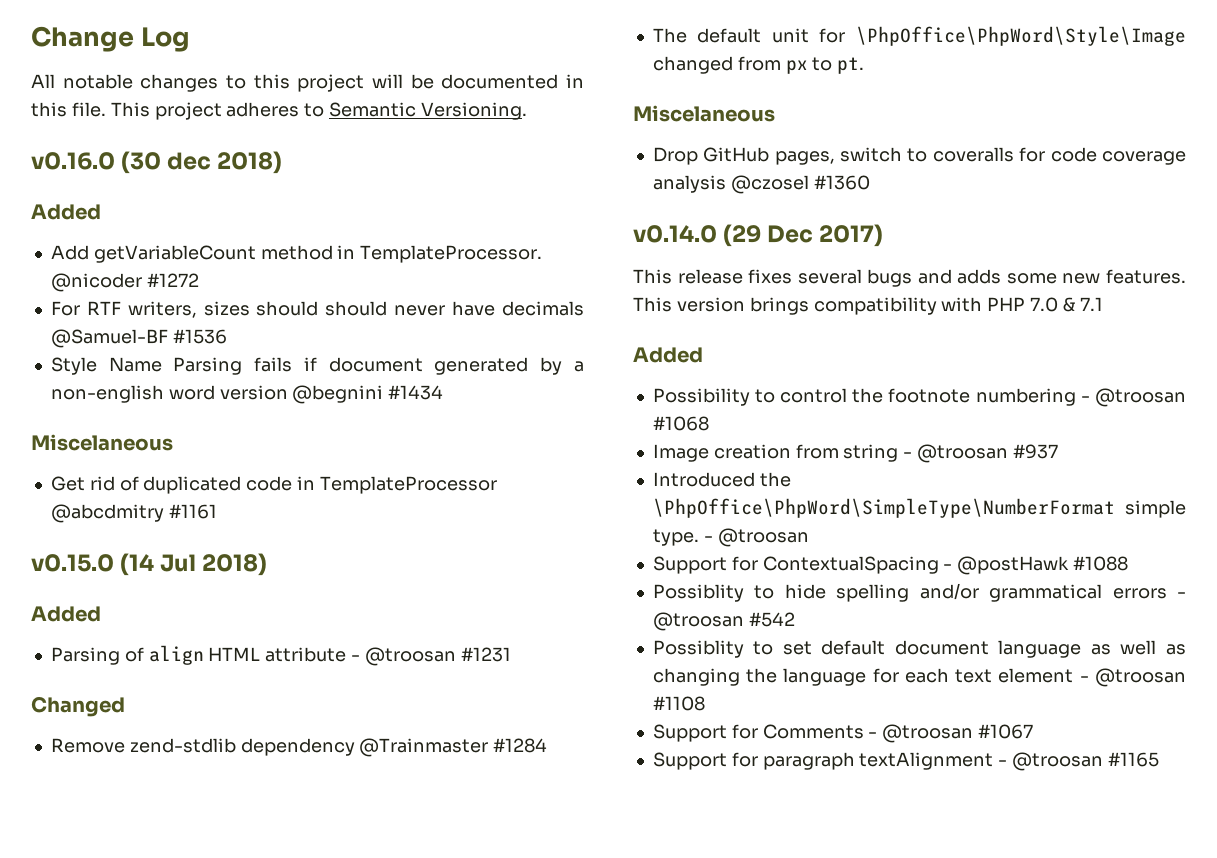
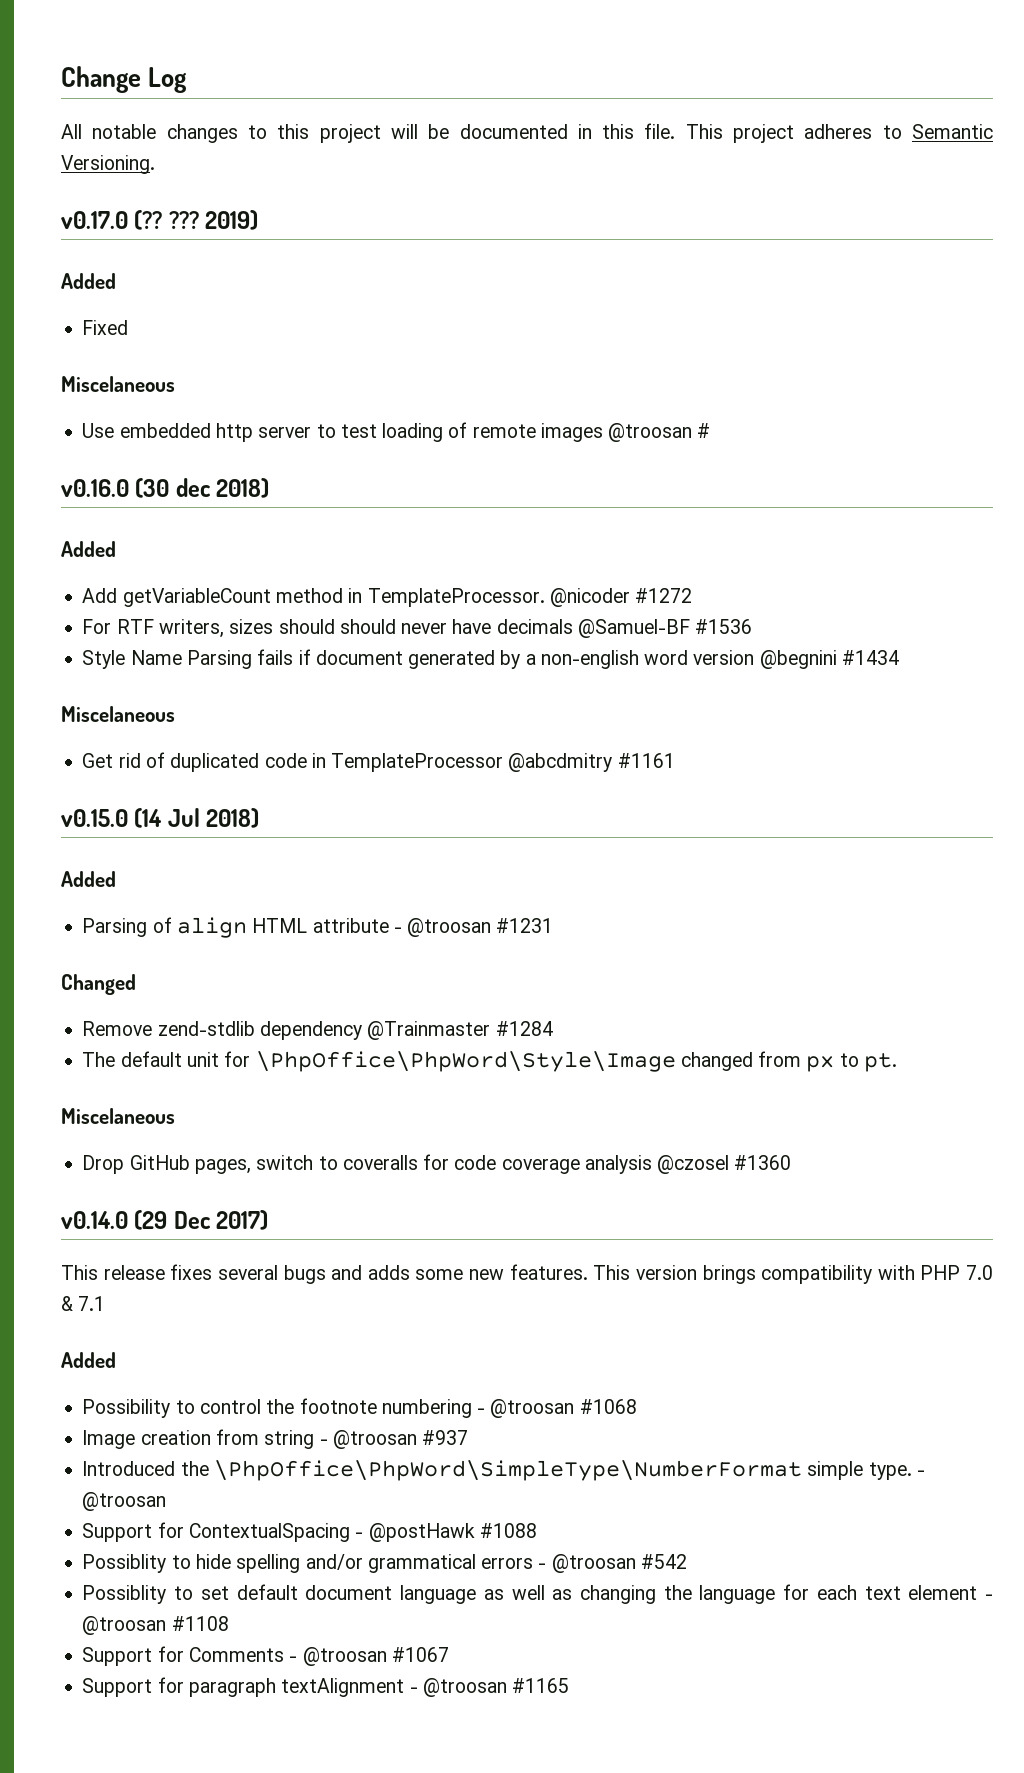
(528, 111) none -> [61,210,259,230] [61,273,116,289] [82,320,129,335] [61,376,175,392] [82,422,711,442] // v0.17.0 (?? ??? 2019) // Added // Fixed // Miscelaneous // Use embedded http server to test loading of remote images @troosan #

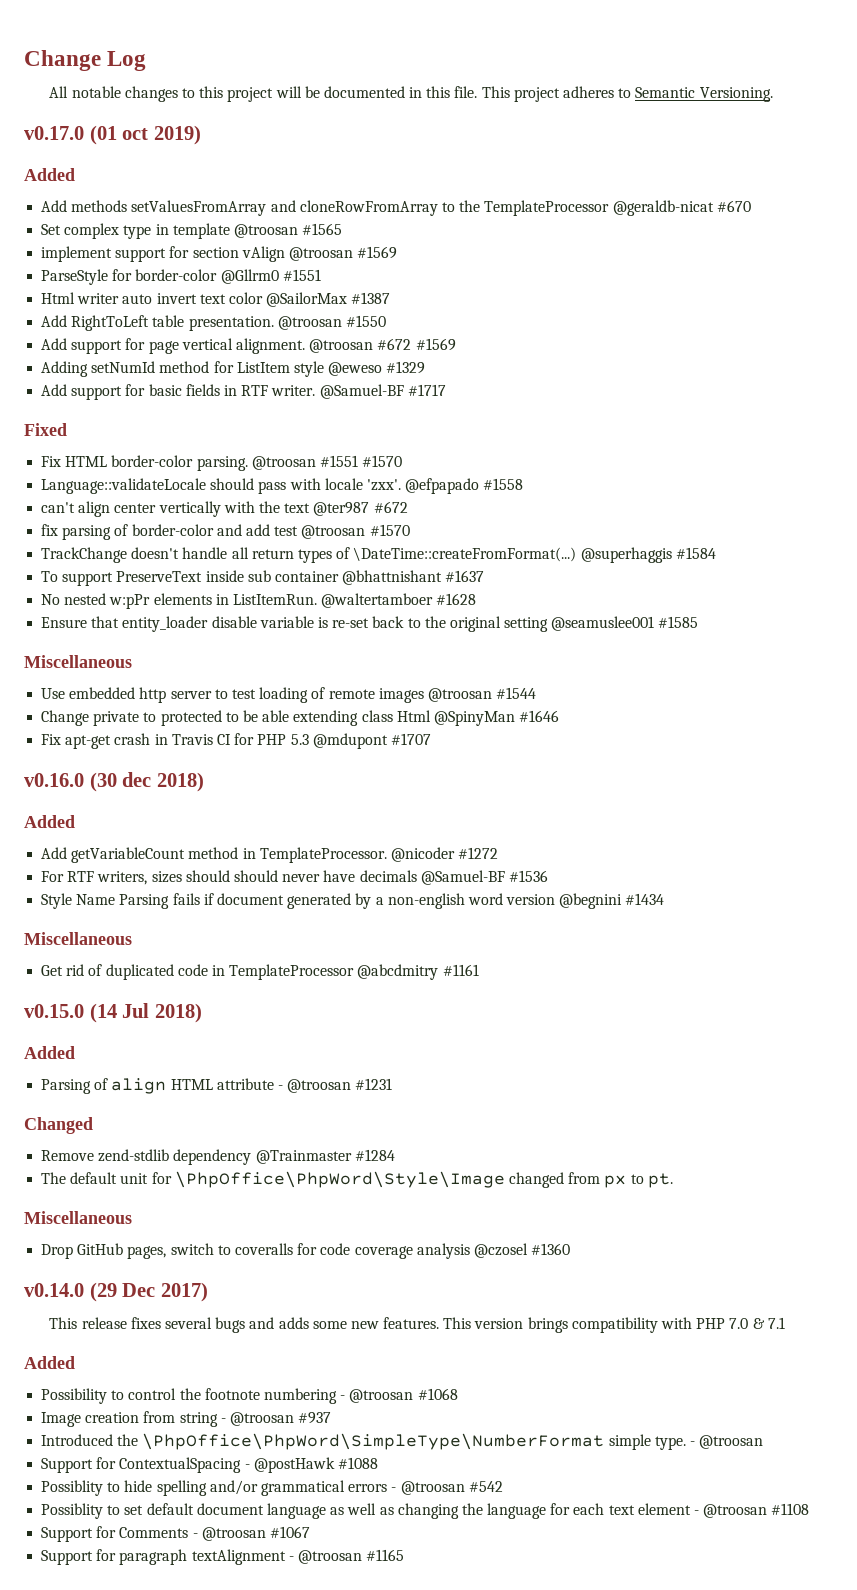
[134,210,199,230] (?? ??? -> [89,125,149,145] (01 oct
[82,320,129,335] [61,376,175,392] Fixed // Miscelaneous -> [41,200,751,216] [41,223,343,239] [41,246,398,262] [41,269,321,285] [41,292,391,307] [41,315,386,331] [41,338,456,354] [41,361,426,377] [41,384,446,400] [24,423,67,436] [41,455,403,471] [41,478,524,494] [41,501,408,517] [41,524,410,540] [41,547,716,563] [41,570,485,586] [41,593,477,609] [41,616,699,632] [24,655,132,668] Add methods setValuesFromArray and cloneRowFromArray to the TemplateProcessor @geraldb-nicat #670 // Set complex type in template @troosan #1565 // implement support for section vAlign @troosan #1569 // ParseStyle for border-color @Gllrm0 #1551 // Html writer auto invert text color @SailorMax #1387 // Add RightToLeft table presentation. @troosan #1550 // Add support for page vertical alignment. @troosan #672 #1569 // Adding setNumId method for ListItem style @eweso #1329 // Add support for basic fields in RTF writer. @Samuel-BF #1717 // Fixed // Fix HTML border-color parsing. @troosan #1551 #1570 // Language::validateLocale should pass with locale 'zxx'. @efpapado #1558 // can't align center vertically with the text @ter987 #672 // fix parsing of border-color and add test @troosan #1570 // TrackChange doesn't handle all return types of \DateTime::createFromFormat(...) @superhaggis #1584 // To support PreserveText inside sub container @bhattnishant #1637 // No nested w:pPr elements in ListItemRun. @waltertamboer #1628 // Ensure that entity_loader disable variable is re-set back to the original setting @seamuslee001 #1585 // Miscellaneous
[697,423,711,438] # -> [496,687,537,699] [41,710,560,726] [41,733,431,749] #1544 // Change private to protected to be able extending class Html @SpinyMan #1646 // Fix apt-get crash in Travis CI for PHP 5.3 @mdupont #1707
[61,706,175,722] Miscelaneous -> [24,932,132,945] Miscellaneous
[61,1108,175,1124] Miscelaneous -> [24,1211,132,1224] Miscellaneous

